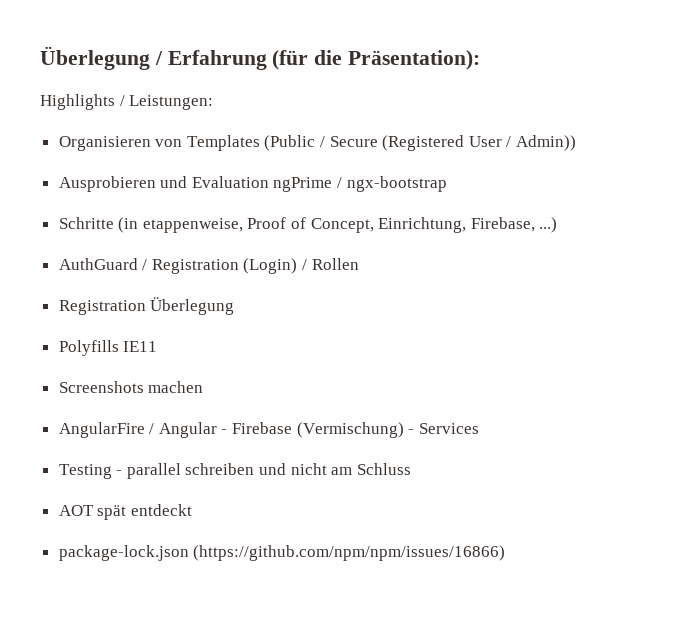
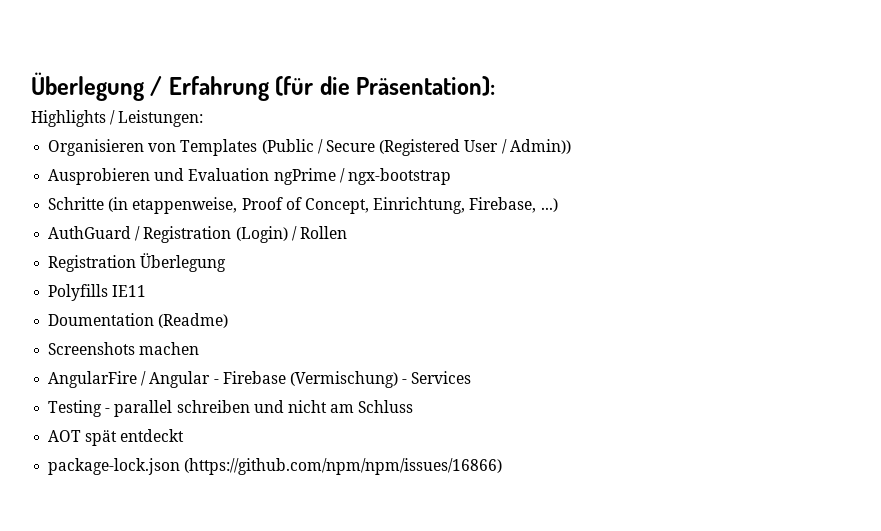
(158, 346) none -> [48,313,229,328] // Doumentation (Readme)

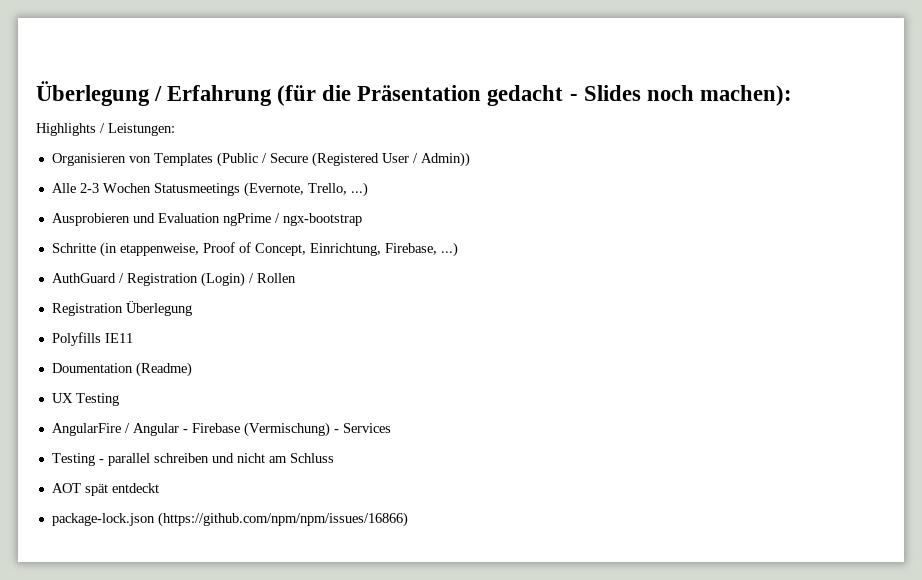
[356,76,496,96] Präsentation): -> [357,85,792,106] Präsentation gedacht - Slides noch machen):
(571, 146) none -> [51,182,368,197] // Alle 2-3 Wochen Statusmeetings (Evernote, Trello, ...)
[48,342,200,355] Screenshots machen -> [51,393,119,406] UX Testing

